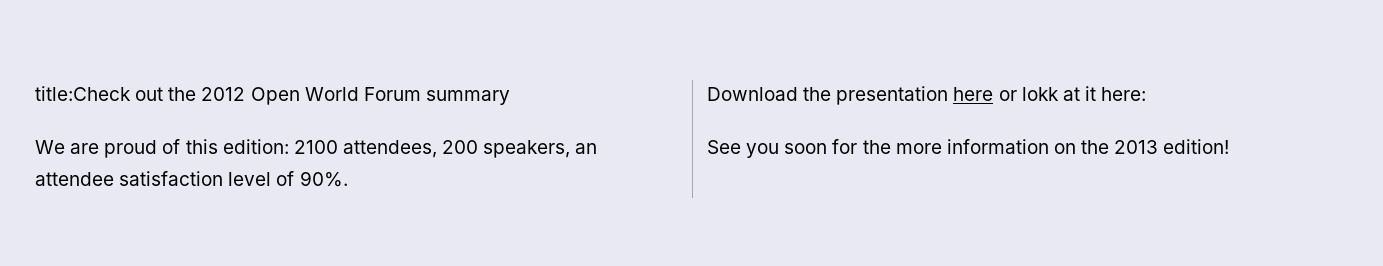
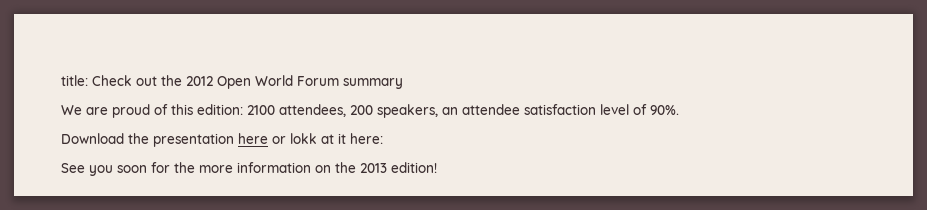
[35,86,131,101] title:Check -> [61,75,132,86] title: Check

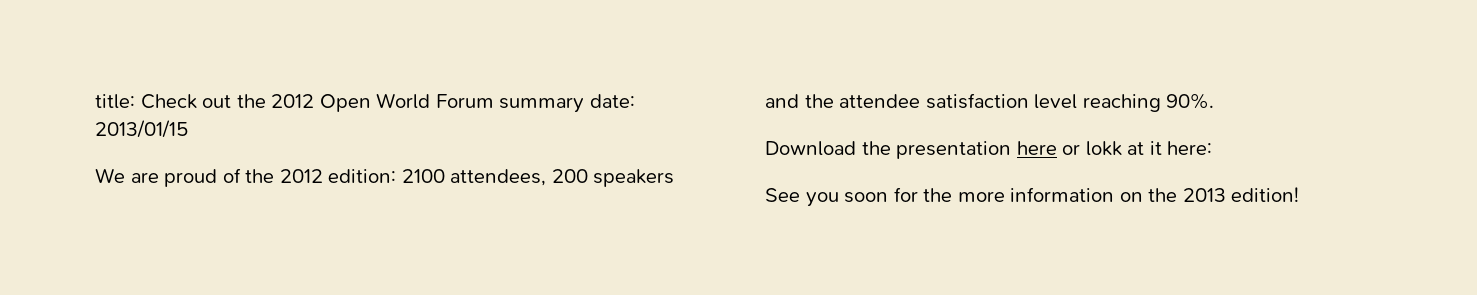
(403, 83) none -> [589,94,635,108] [95,120,188,138] date: 2013/01/15
[171,104,193,115] this -> [245,169,323,183] the 2012
[377,104,458,118] speakers, an -> [593,169,675,187] [765,94,834,108] speakers and the
[633,104,647,115] of -> [1082,94,1161,112] reaching

